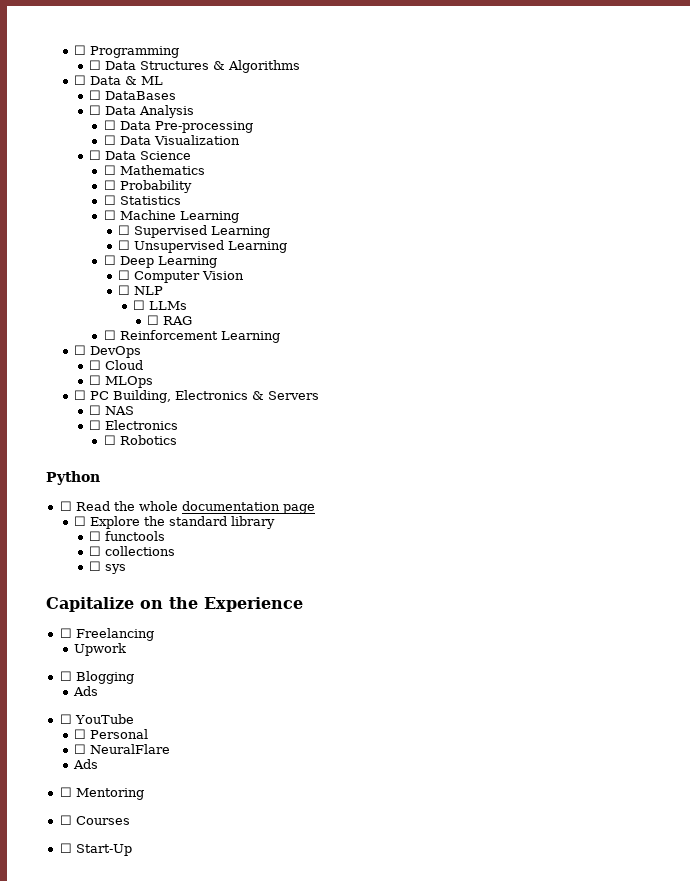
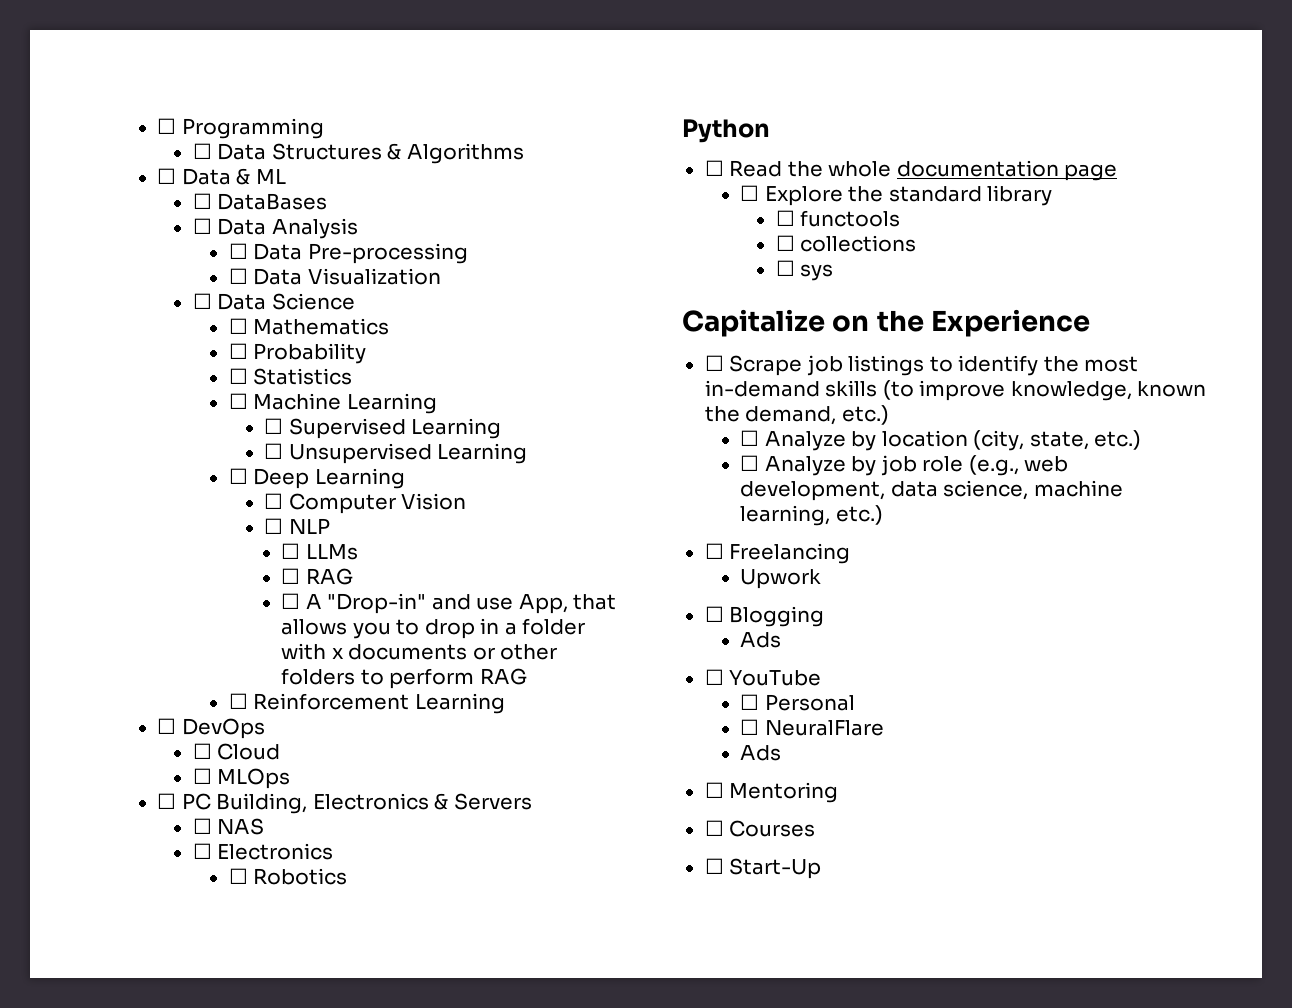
(193, 320) none -> [281,593,617,614] [281,618,586,639] [281,643,558,660] [281,668,527,689] // ☐ A "Drop-in" and use App, that allows you to drop in a folder with x documents or other folders to perform RAG
(303, 604) none -> [704,355,1139,376] [704,380,1207,401] [704,405,889,425] [740,430,1142,451] [740,455,1069,476] [740,480,1123,501] [740,505,883,526] // ☐ Scrape job listings to identify the most in-demand skills (to improve knowledge, known the demand, etc.) // ☐ Analyze by location (city, state, etc.) // ☐ Analyze by job role (e.g., web development, data science, machine learning, etc.)

